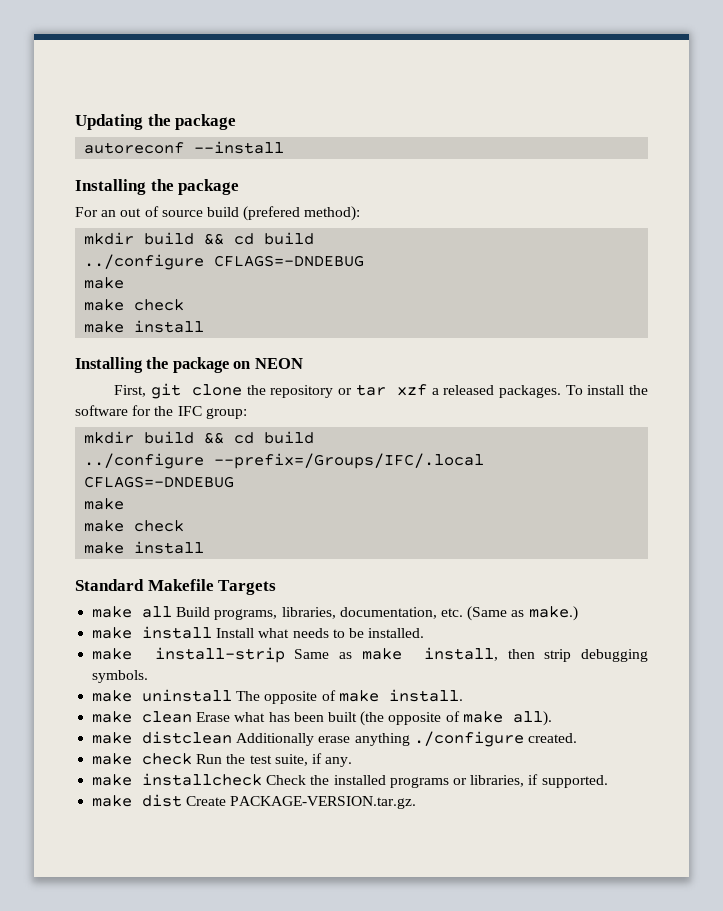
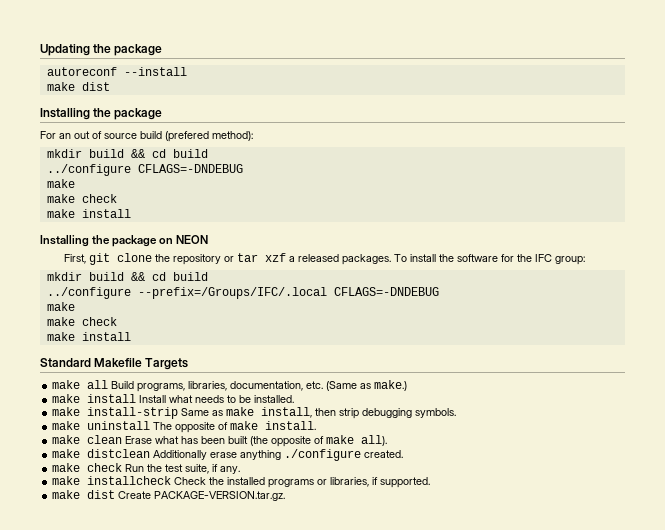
(285, 147) none -> [46,82,110,91] // make dist

